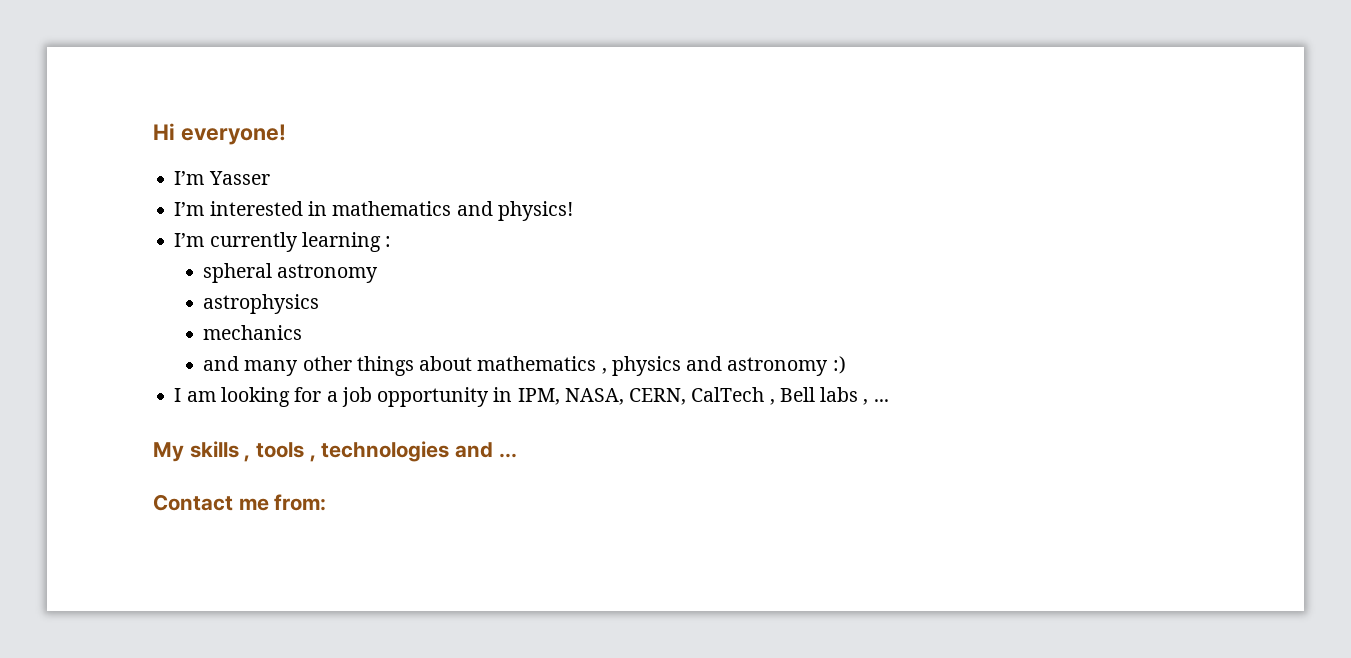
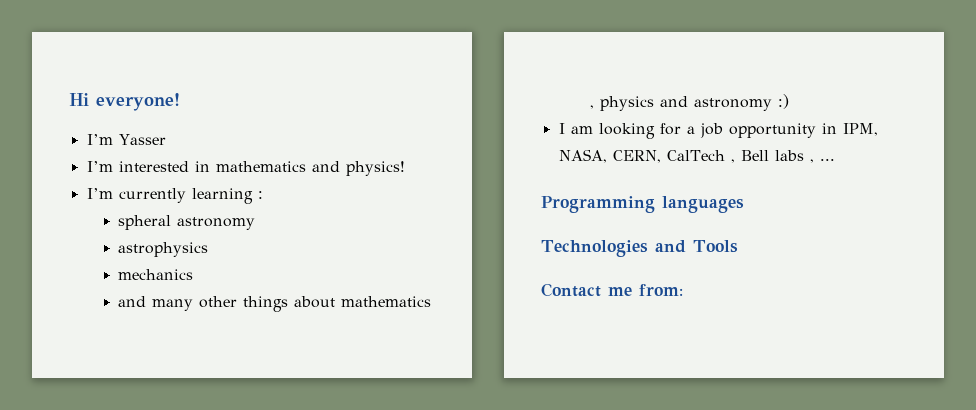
[153,441,517,462] My skills , tools , technologies and ... -> [541,196,744,213] [541,240,738,257] Programming languages // Technologies and Tools

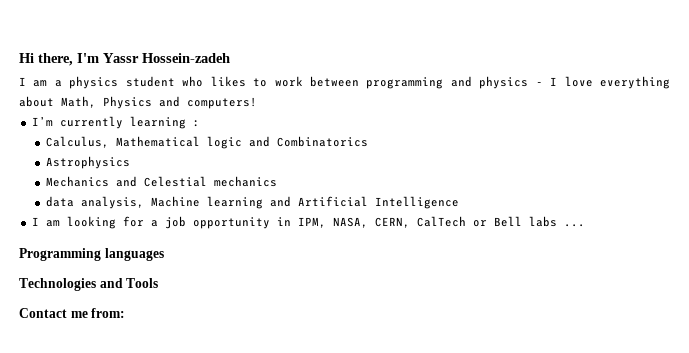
[96,93,180,111] [86,134,166,145] [86,161,405,176] [86,188,263,204] [118,215,256,230] [118,242,209,257] [118,269,194,280] [118,296,432,312] [590,94,790,111] everyone! // I’m Yasser // I’m interested in mathematics and physics! // I’m currently learning : // spheral astronomy // astrophysics // mechanics // and many other things about mathematics , physics and astronomy :) -> [38,53,230,66] [19,76,670,89] [19,96,257,109] [31,116,200,129] [45,136,368,149] [45,156,130,169] [45,176,277,187] [45,196,459,209] there, I'm Yassr Hossein-zadeh // I am a physics student who likes to work between programming and physics - I love everything about Math, Physics and computers! // I’m currently learning : // Calculus, Mathematical logic and Combinatorics // Astrophysics // Mechanics and Celestial mechanics // data analysis, Machine learning and Artificial Intelligence
[730,159,735,163] , -> [472,220,487,227] or
[809,159,814,163] , -> (557, 221) none

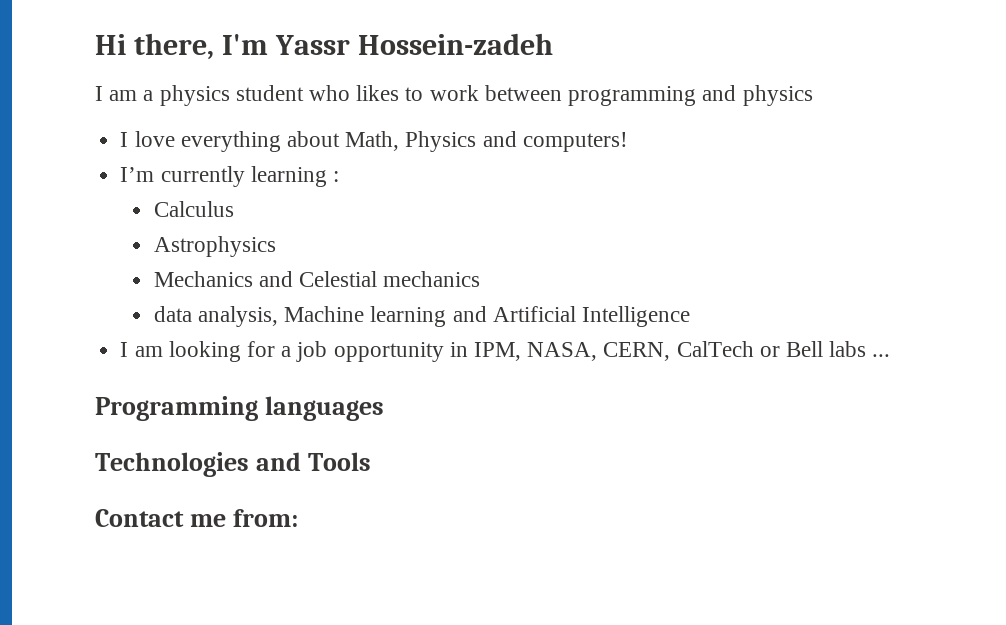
[535,82,543,86] - -> (813, 95) //
[45,136,368,149] Calculus, Mathematical logic and Combinatorics -> [153,201,234,217] Calculus

